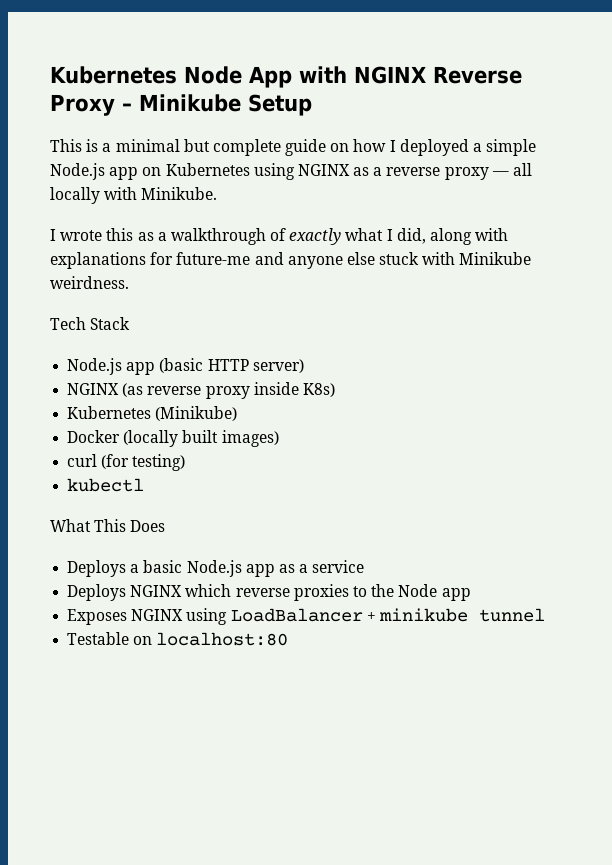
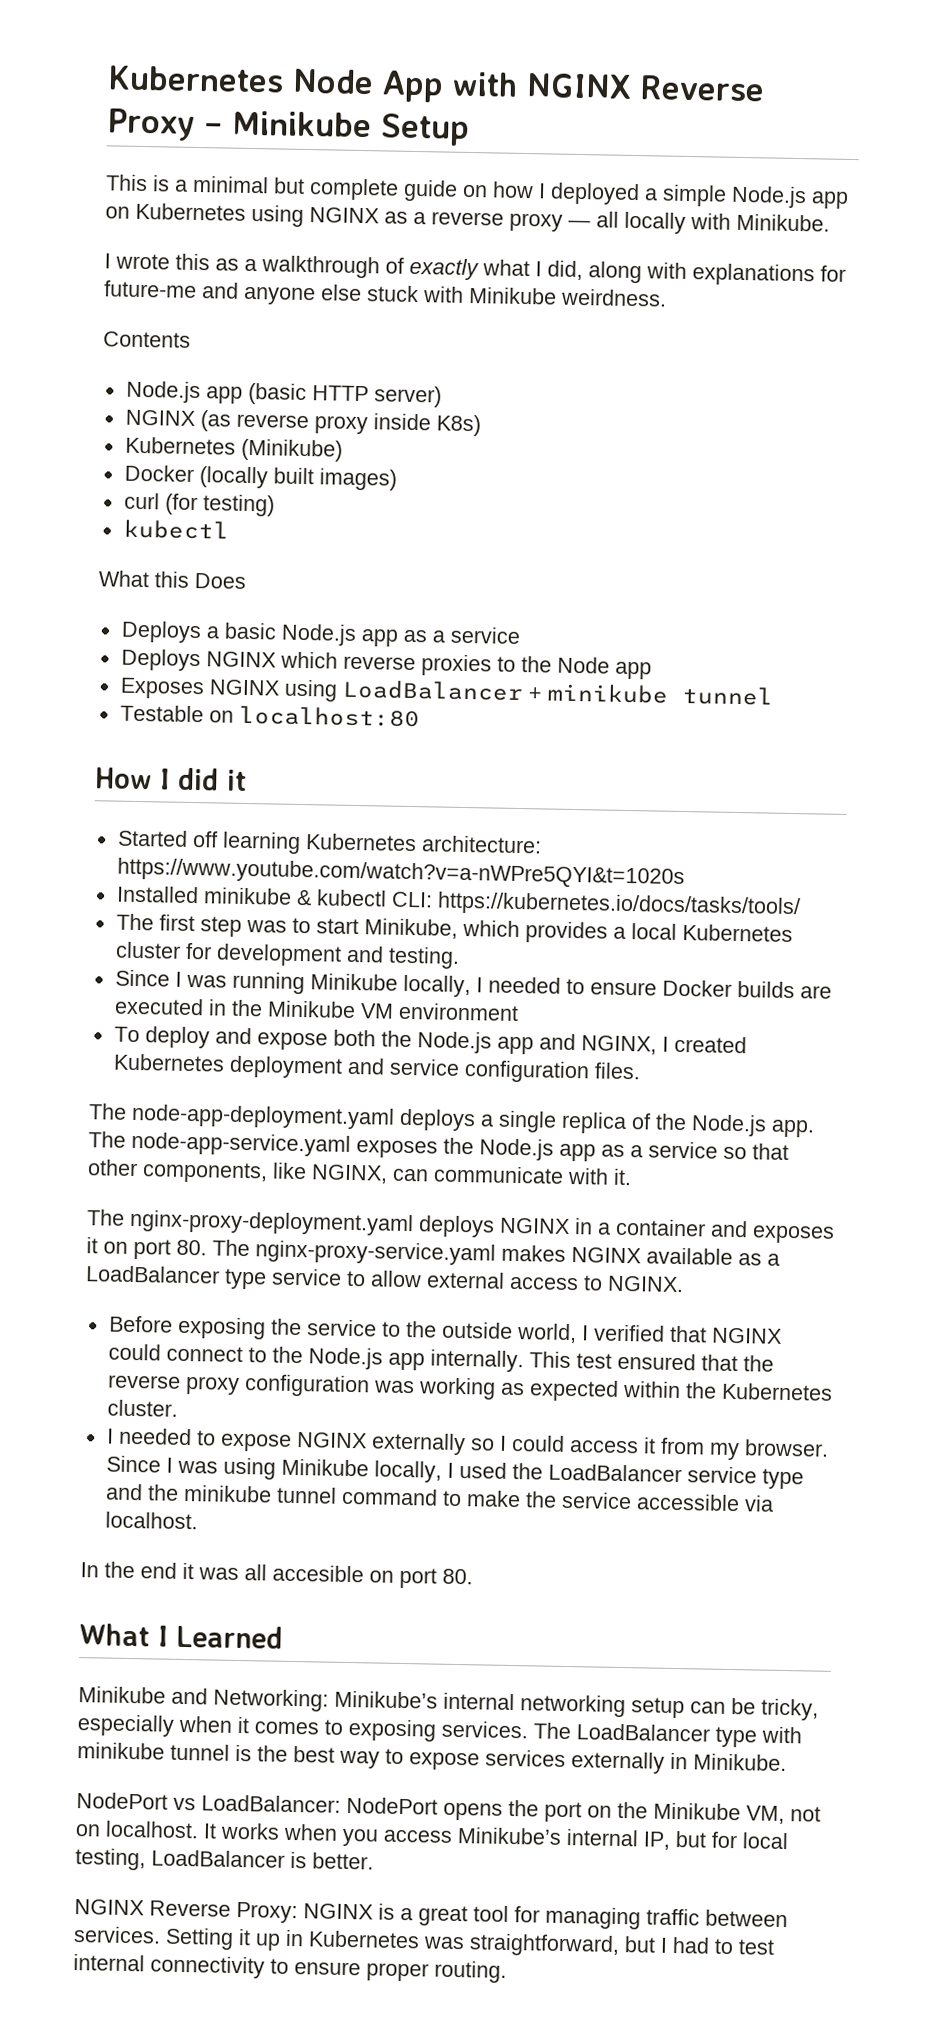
[50,317,131,330] Tech Stack -> [103,331,191,348] Contents
[94,519,127,532] This -> [154,571,190,588] this
(289, 639) none -> [95,767,247,791] [116,829,542,854] [116,857,685,890] [115,885,801,920] [115,913,793,944] [114,941,460,969] [114,969,832,999] [113,997,519,1022] [113,1026,747,1055] [112,1053,641,1084] [88,1103,815,1138] [88,1131,789,1162] [87,1159,632,1186] [87,1209,835,1244] [86,1237,780,1266] [86,1265,684,1293] [108,1315,782,1344] [107,1343,774,1373] [107,1374,833,1402] [106,1399,178,1417] [106,1427,829,1461] [105,1455,804,1490] [105,1483,774,1512] [104,1511,198,1530] [80,1561,473,1589] [79,1623,283,1649] [78,1686,819,1721] [77,1714,802,1748] [77,1742,787,1774] [76,1792,821,1825] [75,1820,789,1850] [75,1848,374,1871] [74,1899,788,1930] [73,1926,775,1958] [73,1954,507,1983] // How I did it // Started off learning Kubernetes architecture: https://www.youtube.com/watch?v=a-nWPre5QYI&t=1020s // Installed minikube & kubectl CLI: https://kubernetes.io/docs/tasks/tools/ // The first step was to start Minikube, which provides a local Kubernetes cluster for development and testing. // Since I was running Minikube locally, I needed to ensure Docker builds are executed in the Minikube VM environment // To deploy and expose both the Node.js app and NGINX, I created Kubernetes deployment and service configuration files. // The node-app-deployment.yaml deploys a single replica of the Node.js app. The node-app-service.yaml exposes the Node.js app as a service so that other components, like NGINX, can communicate with it. // The nginx-proxy-deployment.yaml deploys NGINX in a container and exposes it on port 80. The nginx-proxy-service.yaml makes NGINX available as a LoadBalancer type service to allow external access to NGINX. // Before exposing the service to the outside world, I verified that NGINX could connect to the Node.js app internally. This test ensured that the reverse proxy configuration was working as expected within the Kubernetes cluster. // I needed to expose NGINX externally so I could access it from my browser. Since I was using Minikube locally, I used the LoadBalancer service type and the minikube tunnel command to make the service accessible via localhost. // In the end it was all accesible on port 80. // What I Learned // Minikube and Networking: Minikube’s internal networking setup can be tricky, especially when it comes to exposing services. The LoadBalancer type with minikube tunnel is the best way to expose services externally in Minikube. // NodePort vs LoadBalancer: NodePort opens the port on the Minikube VM, not on localhost. It works when you access Minikube’s internal IP, but for local testing, LoadBalancer is better. // NGINX Reverse Proxy: NGINX is a great tool for managing traffic between services. Setting it up in Kubernetes was straightforward, but I had to test internal connectivity to ensure proper routing.

